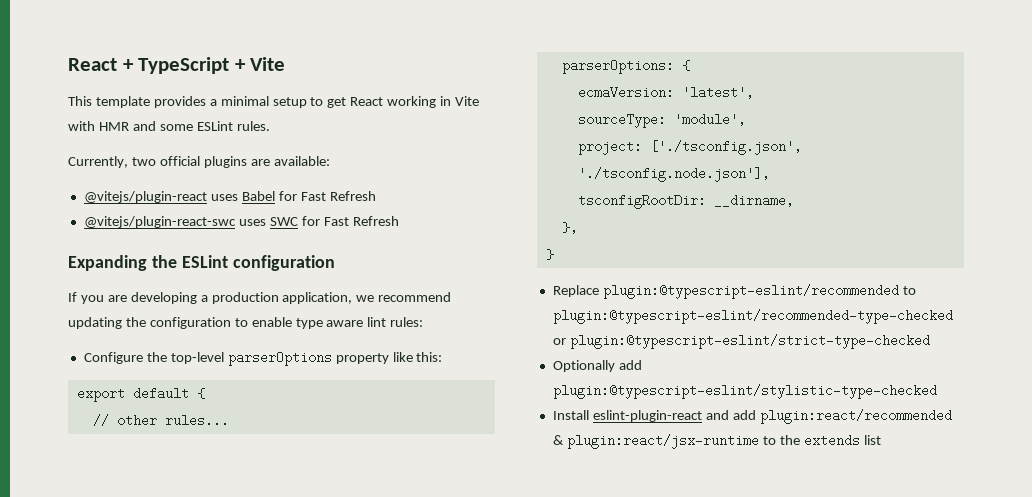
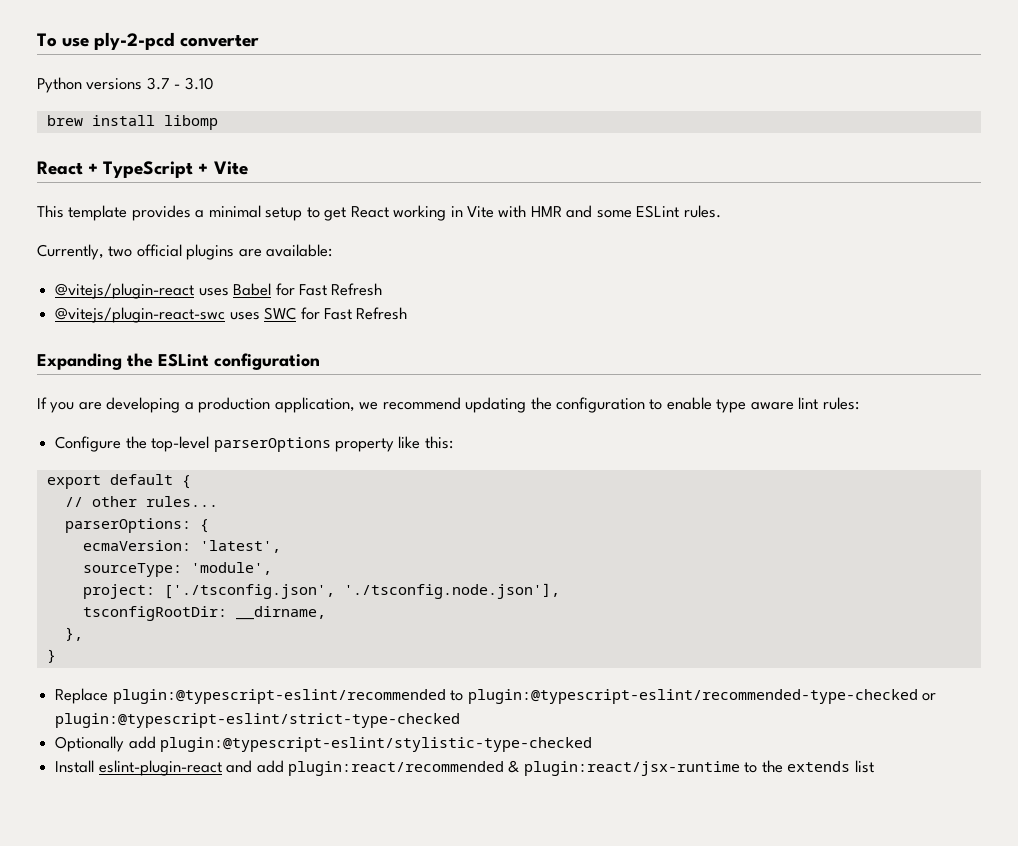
(68, 64) none -> [37,32,260,50] [37,77,214,93] [46,115,218,130] To use ply-2-pcd converter // Python versions 3.7 - 3.10 // brew install libomp //

